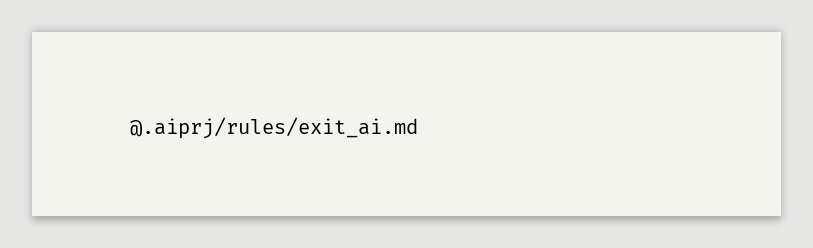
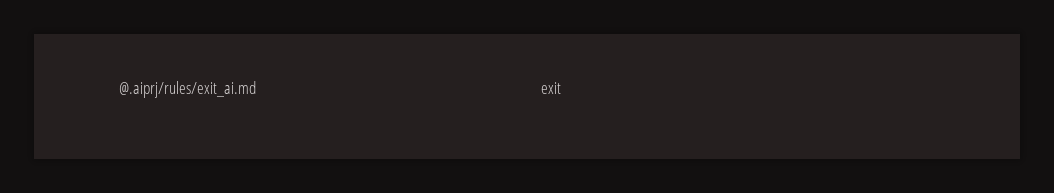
(418, 128) none -> [541,82,561,94] // exit

